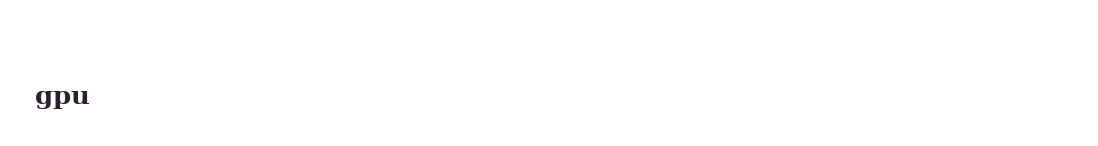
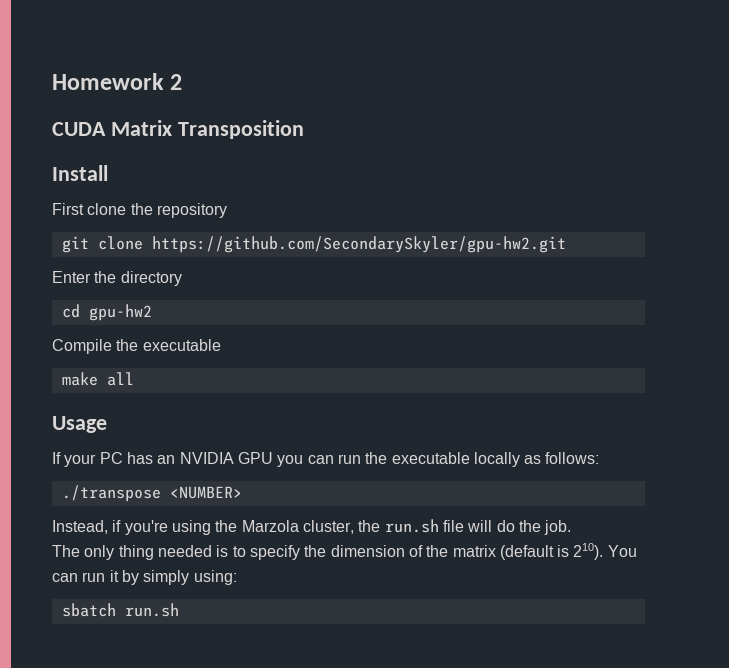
[35,91,90,109] gpu -> [52,73,183,90] [52,120,304,139] [52,165,108,181] [52,203,227,218] [61,236,566,253] [52,271,182,286] [61,304,152,321] [52,339,221,354] [61,372,134,386] [52,416,107,433] [52,452,600,467] [61,485,242,502] [52,519,572,535] [52,543,637,560] [52,570,237,585] [61,603,179,617] Homework 2 // CUDA Matrix Transposition // Install // First clone the repository // git clone https://github.com/SecondarySkyler/gpu-hw2.git // Enter the directory // cd gpu-hw2 // Compile the executable // make all // Usage // If your PC has an NVIDIA GPU you can run the executable locally as follows: // ./transpose <NUMBER> // Instead, if you're using the Marzola cluster, the run.sh file will do the job. // The only thing needed is to specify the dimension of the matrix (default is 210). You can run it by simply using: // sbatch run.sh

